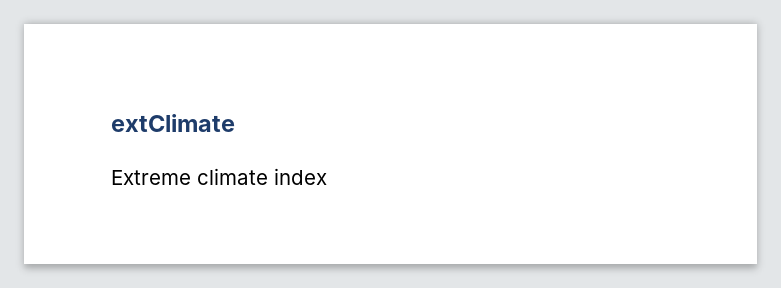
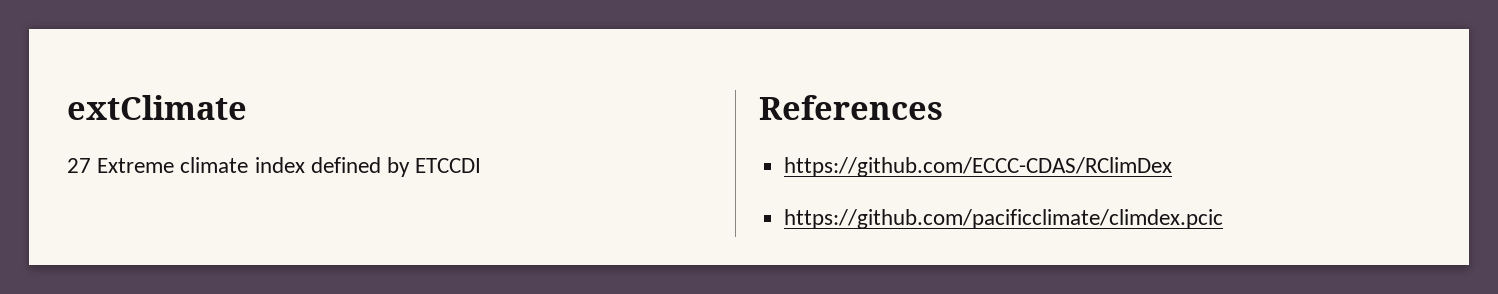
(235, 123) none -> [67,158,91,173] 27
(327, 176) none -> [310,157,482,177] [759,95,943,120] [784,157,1173,177] [784,209,1224,229] defined by ETCCDI // References // https://github.com/ECCC-CDAS/RClimDex // https://github.com/pacificclimate/climdex.pcic

